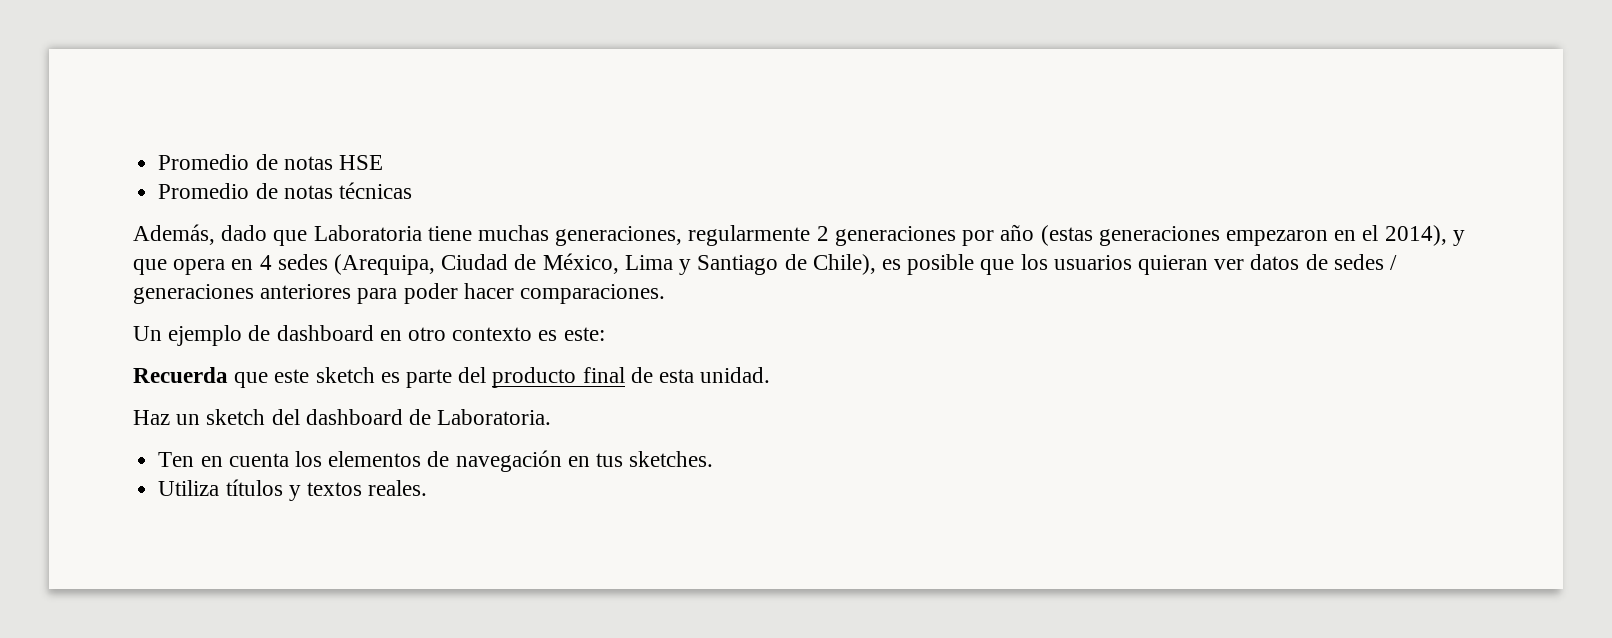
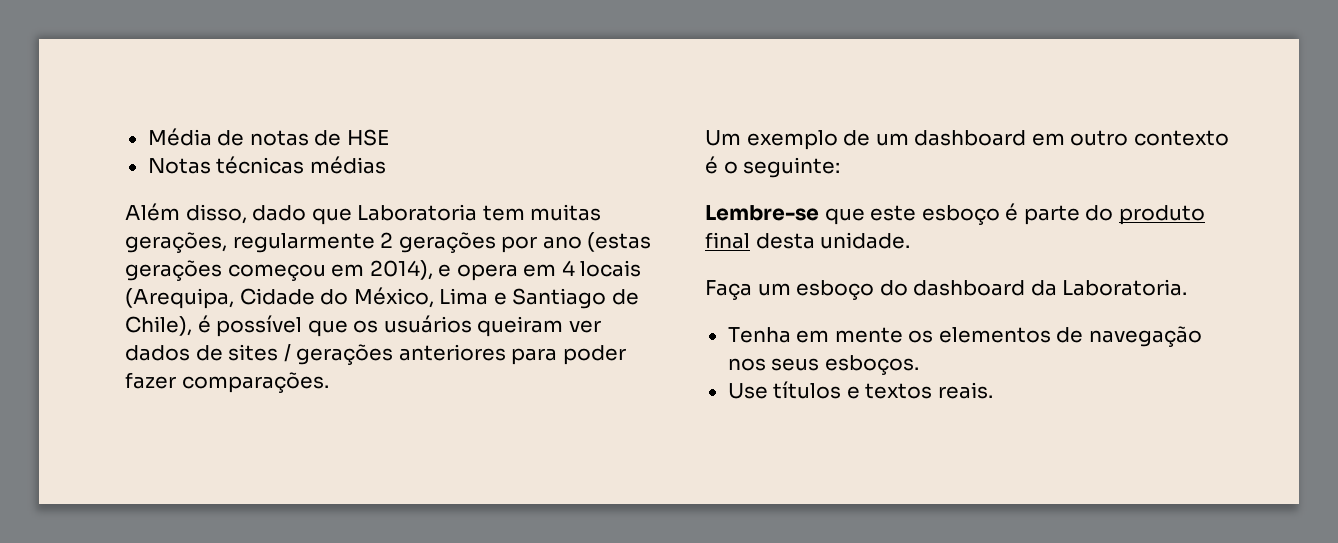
[158,154,333,170] Promedio de notas -> [147,128,342,146] Média de notas de
[158,182,412,199] [133,224,1465,246] [133,254,537,275] Promedio de notas técnicas // Además, dado que Laboratoria tiene muchas generaciones, regularmente 2 generaciones por año (estas generaciones empezaron en el 2014), y que opera en 4 sedes (Arequipa, Ciudad de -> [147,156,386,174] [125,203,602,225] [125,232,652,253] [125,260,642,281] [125,288,349,309] Notas técnicas médias // Além disso, dado que Laboratoria tem muitas gerações, regularmente 2 gerações por ano (estas gerações começou em 2014), e opera em 4 locais (Arequipa, Cidade do
[679,259,692,275] y -> [493,292,507,305] e
[881,254,1398,275] [133,283,666,304] [133,325,605,346] [133,367,771,388] [133,409,552,425] [158,450,714,472] [158,479,428,501] es posible que los usuarios quieran ver datos de sedes / generaciones anteriores para poder hacer comparaciones. // Un ejemplo de dashboard en otro contexto es este: // Recuerda que este sketch es parte del producto final de esta unidad. // Haz un sketch del dashboard de Laboratoria. // Ten en cuenta los elementos de navegación en tus sketches. // Utiliza títulos y textos reales. -> [197,315,601,337] [125,344,626,365] [125,372,329,393] [705,130,1229,150] [705,156,841,178] [705,203,1205,225] [705,232,911,249] [705,279,1188,300] [727,326,1202,347] [727,355,919,375] [727,381,993,399] é possível que os usuários queiram ver dados de sites / gerações anteriores para poder fazer comparações. // Um exemplo de um dashboard em outro contexto é o seguinte: // Lembre-se que este esboço é parte do produto final desta unidade. // Faça um esboço do dashboard da Laboratoria. // Tenha em mente os elementos de navegação nos seus esboços. // Use títulos e textos reais.

